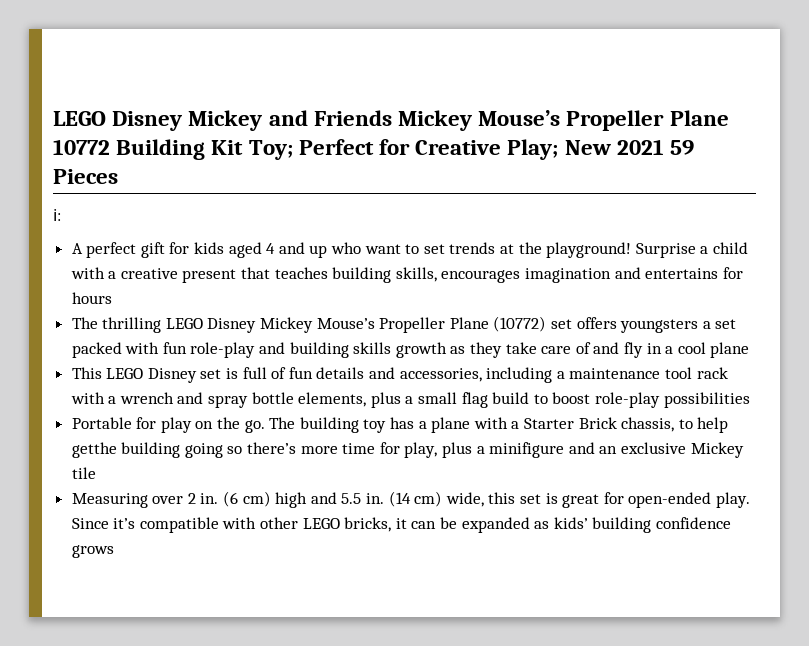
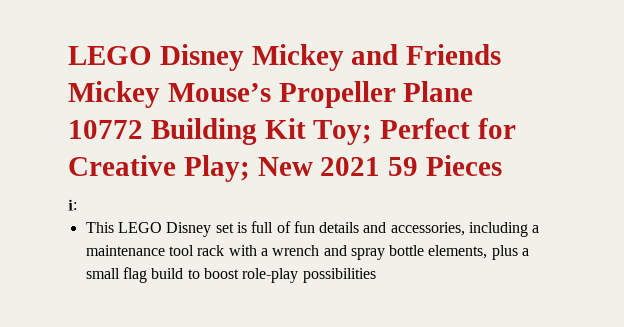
[71,242,748,258] [70,267,743,283] [71,292,112,304] [71,316,737,333] [71,342,750,358] // A perfect gift for kids aged 4 and up who want to set trends at the playground! Surprise a child with a creative present that teaches building skills, encourages imagination and entertains for hours // The thrilling LEGO Disney Mickey Mouse’s Propeller Plane (10772) set offers youngsters a set packed with fun role-play and building skills growth as they take care of and fly in a cool plane -> (77, 205) none
[71,417,729,433] [71,442,744,458] [71,467,96,479] [71,491,750,508] [71,517,731,533] [71,545,114,558] // Portable for play on the go. The building toy has a plane with a Starter Brick chassis, to help getthe building going so there’s more time for play, plus a minifigure and an exclusive Mickey tile // Measuring over 2 in. (6 cm) high and 5.5 in. (14 cm) wide, this set is great for open-ended play. Since it’s compatible with other LEGO bricks, it can be expanded as kids’ building confidence grows -> (376, 275) none

